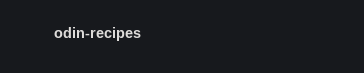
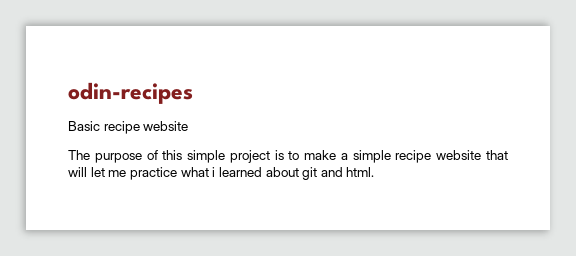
(141, 34) none -> [68,121,189,134] [68,150,509,163] [68,167,375,180] // Basic recipe website // The purpose of this simple project is to make a simple recipe website that will let me practice what i learned about git and html.

